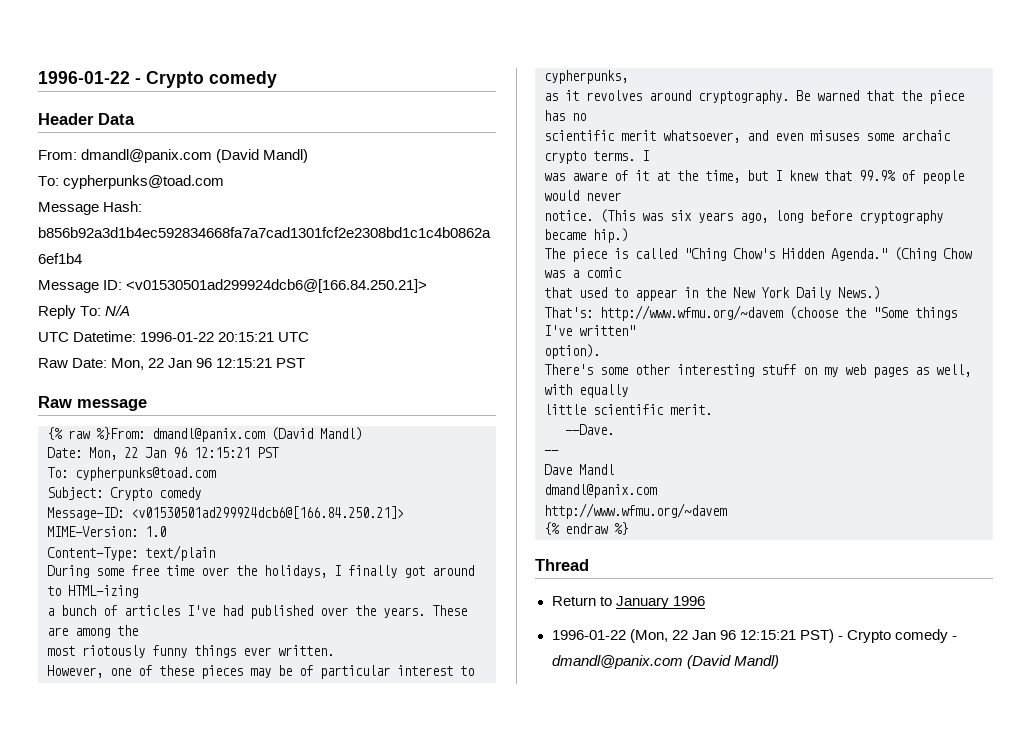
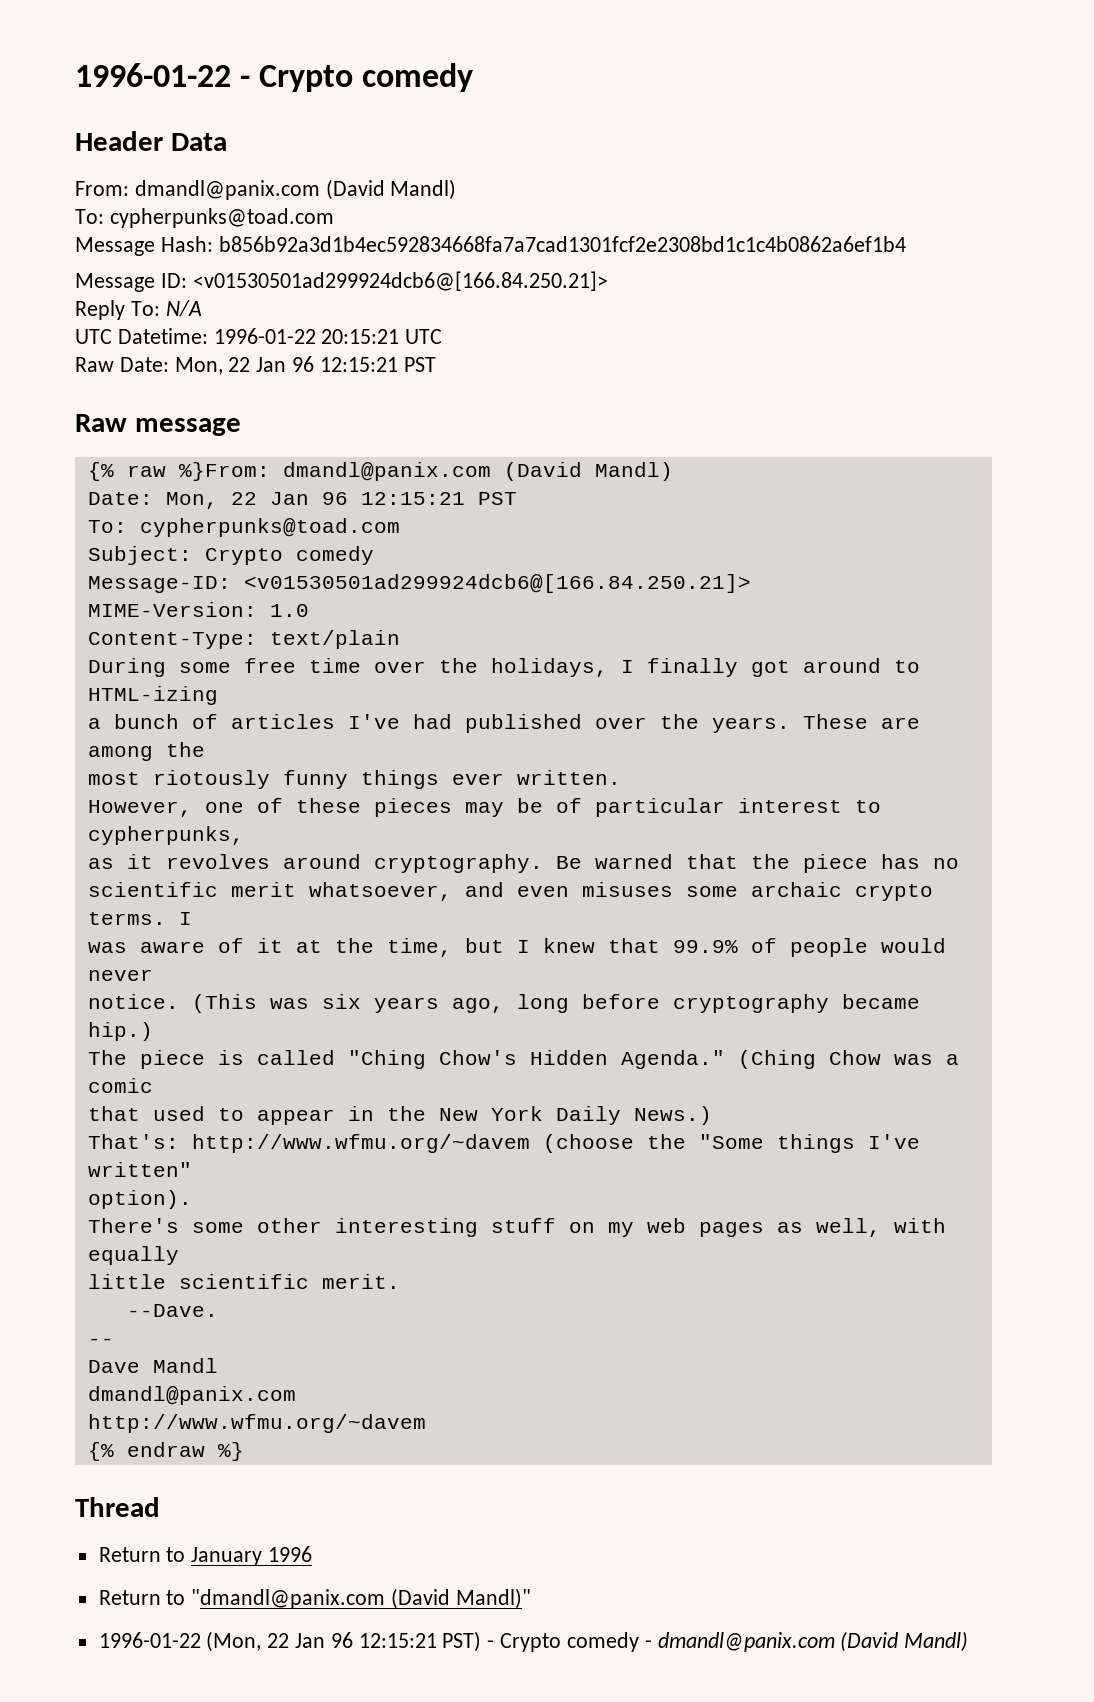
(705, 601) none -> [98,1588,531,1609] // Return to "dmandl@panix.com (David Mandl)"

